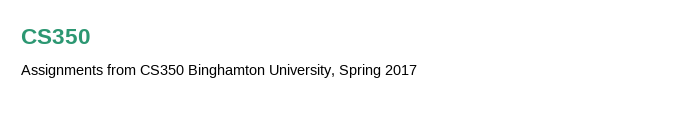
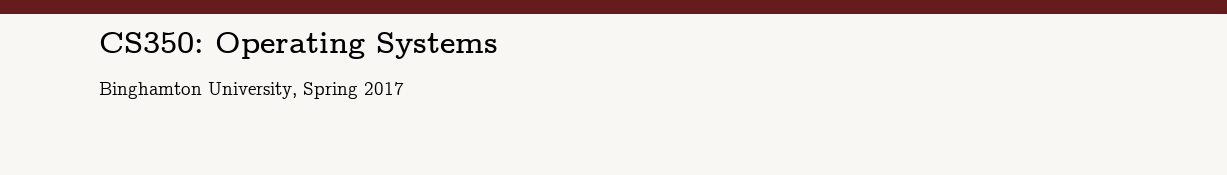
[21,29,91,44] [21,64,184,78] CS350 // Assignments from CS350 -> [99,32,498,59] CS350: Operating Systems //

